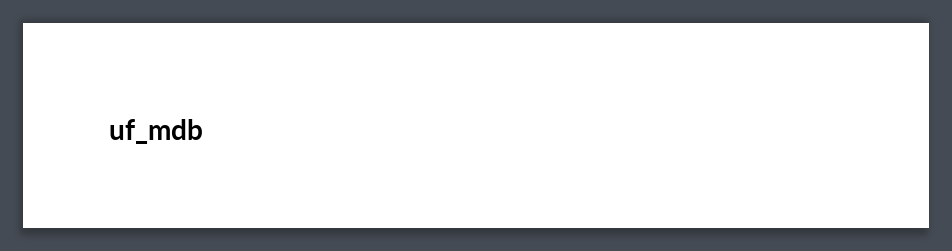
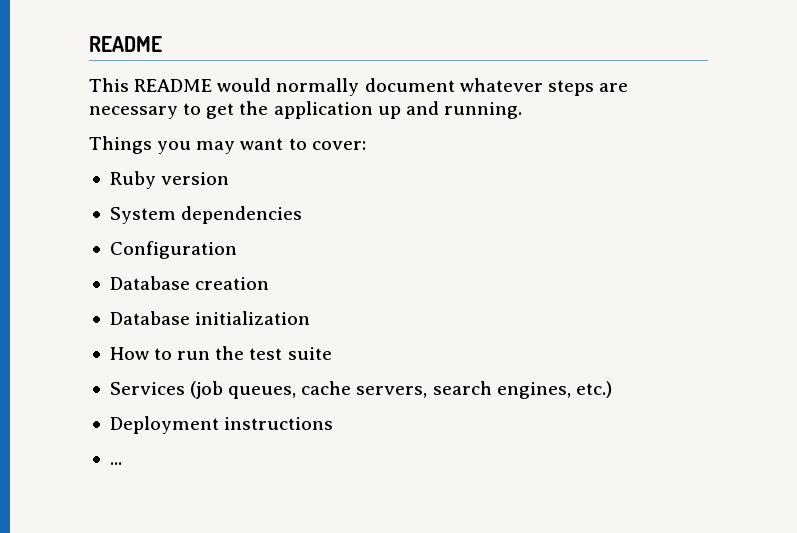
[109,119,203,144] uf_mdb -> [89,36,162,52] [89,78,628,96] [89,101,522,119] [89,136,366,154] [109,171,230,189] [109,206,303,224] [109,241,237,259] [109,276,270,290] [109,311,311,325] [109,346,332,360] [109,381,612,399] [109,416,334,434] [109,462,122,465] README // This README would normally document whatever steps are necessary to get the application up and running. // Things you may want to cover: // Ruby version // System dependencies // Configuration // Database creation // Database initialization // How to run the test suite // Services (job queues, cache servers, search engines, etc.) // Deployment instructions // ...

